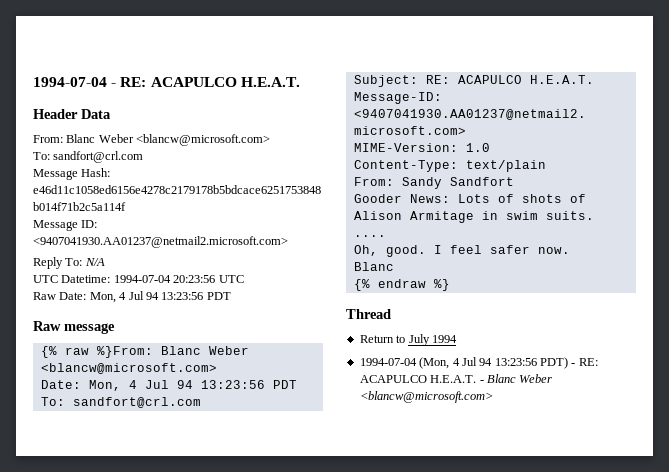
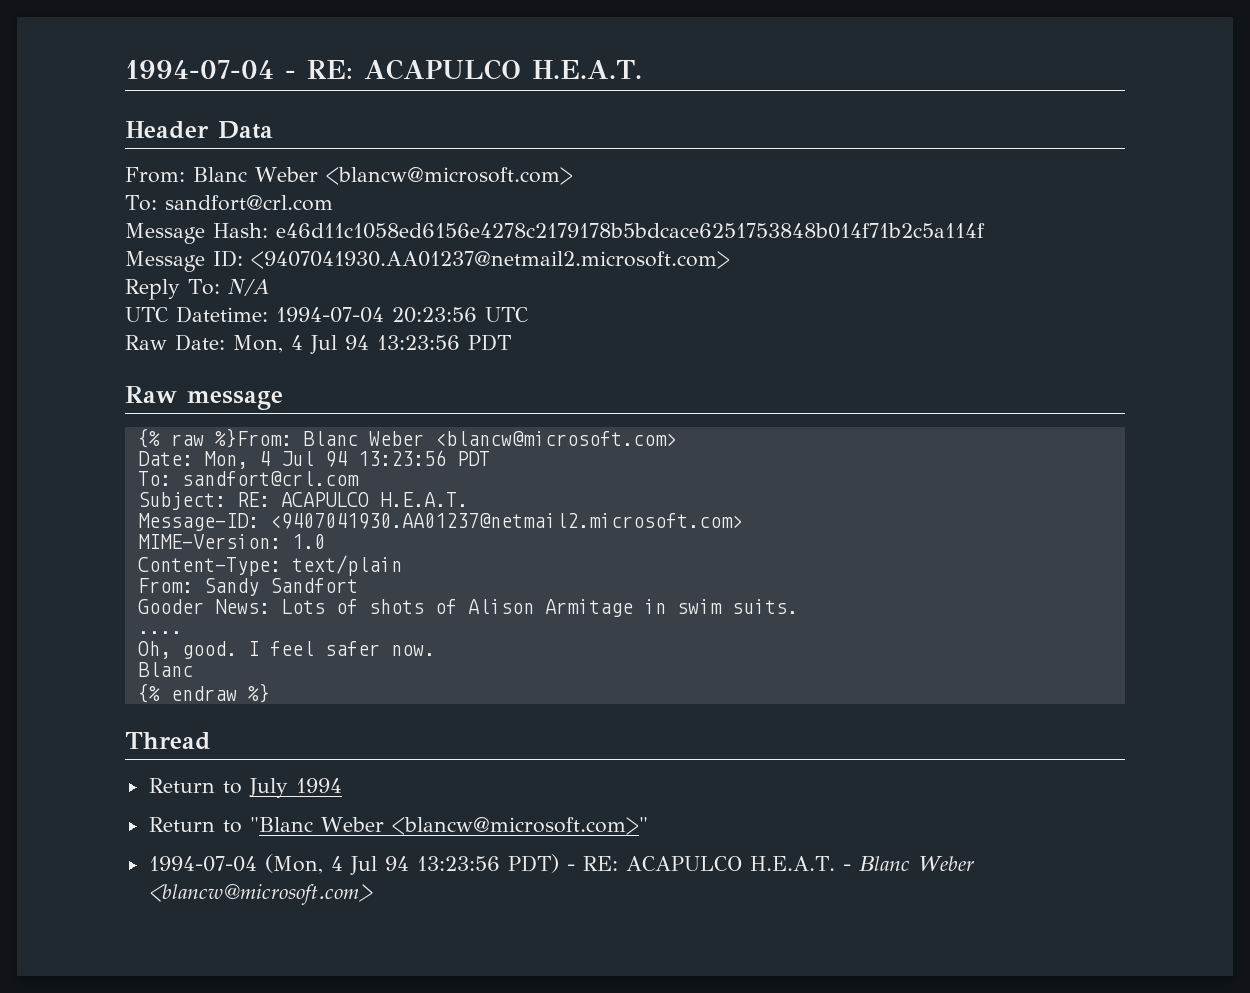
(457, 339) none -> [148,817,648,835] // Return to "Blanc Weber <blancw@microsoft.com>"

